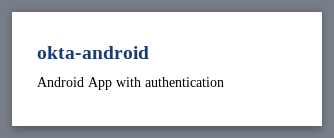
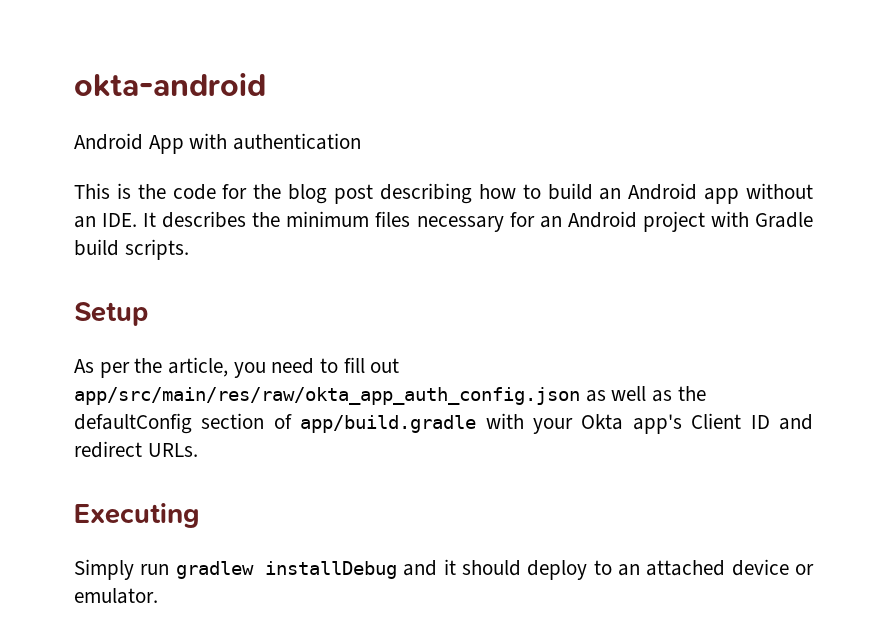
(224, 82) none -> [74,183,813,204] [74,211,814,232] [74,239,189,260] [74,302,149,326] [74,357,400,378] [74,386,706,405] [74,413,813,434] [74,441,198,458] [74,503,200,528] [74,559,814,580] [74,588,158,604] // This is the code for the blog post describing how to build an Android app without an IDE. It describes the minimum files necessary for an Android project with Gradle build scripts. // Setup // As per the article, you need to fill out app/src/main/res/raw/okta_app_auth_config.json as well as the defaultConfig section of app/build.gradle with your Okta app's Client ID and redirect URLs. // Executing // Simply run gradlew installDebug and it should deploy to an attached device or emulator.

